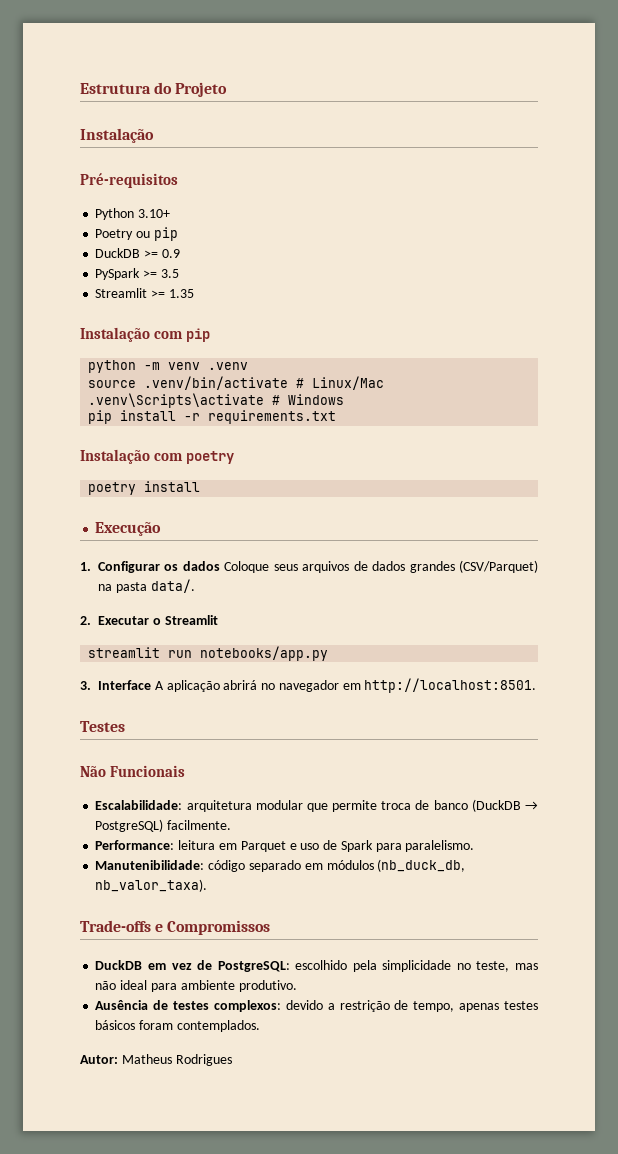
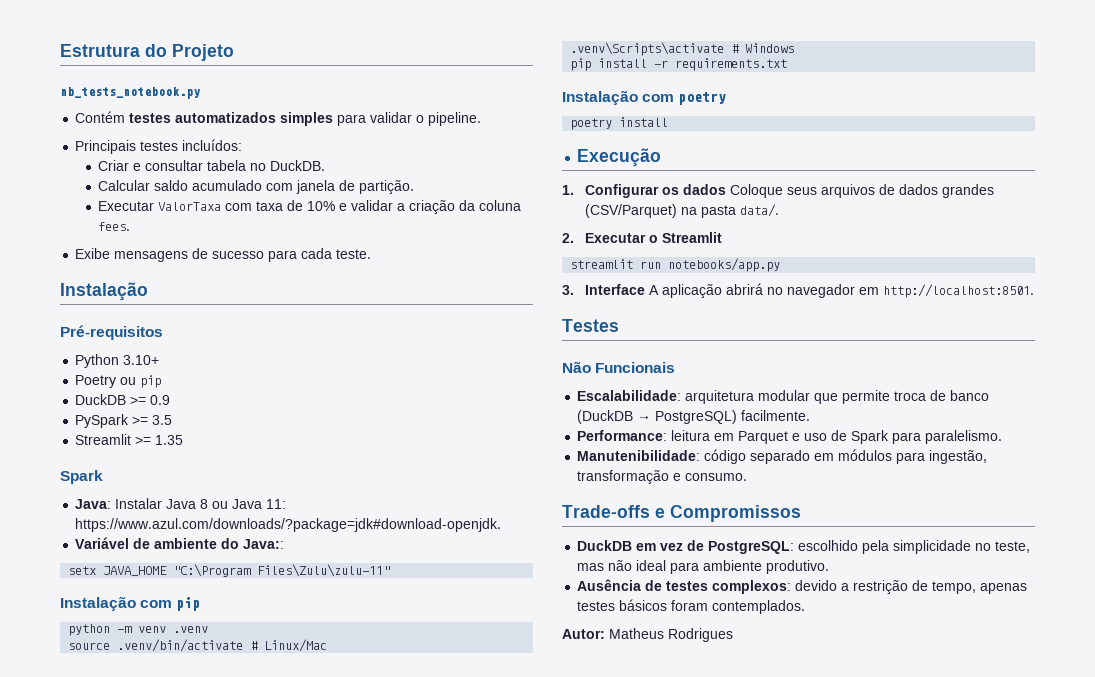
(228, 89) none -> [60,87,200,99] [75,111,482,126] [75,139,243,154] [98,160,326,171] [98,180,415,194] [98,200,522,214] [98,222,131,231] [75,248,372,262] // nb_tests_notebook.py // Contém testes automatizados simples para validar o pipeline. // Principais testes incluídos: // Criar e consultar tabela no DuckDB. // Calcular saldo acumulado com janela de partição. // Executar ValorTaxa com taxa de 10% e validar a criação da coluna fees. // Exibe mensagens de sucesso para cada teste.
(194, 293) none -> [60,470,103,484] [75,498,287,509] [75,518,502,532] [75,537,285,549] [68,564,391,577] // Spark // Java: Instalar Java 8 ou Java 11: https://www.azul.com/downloads/?package=jdk#download-openjdk. // Variável de ambiente do Java:: // setx JAVA_HOME "C:\Program Files\Zulu\zulu-11"
[377,859,466,872] [95,879,208,892] (nb_duck_db, nb_valor_taxa). -> [896,450,988,464] [577,470,748,484] para ingestão, transformação e consumo.

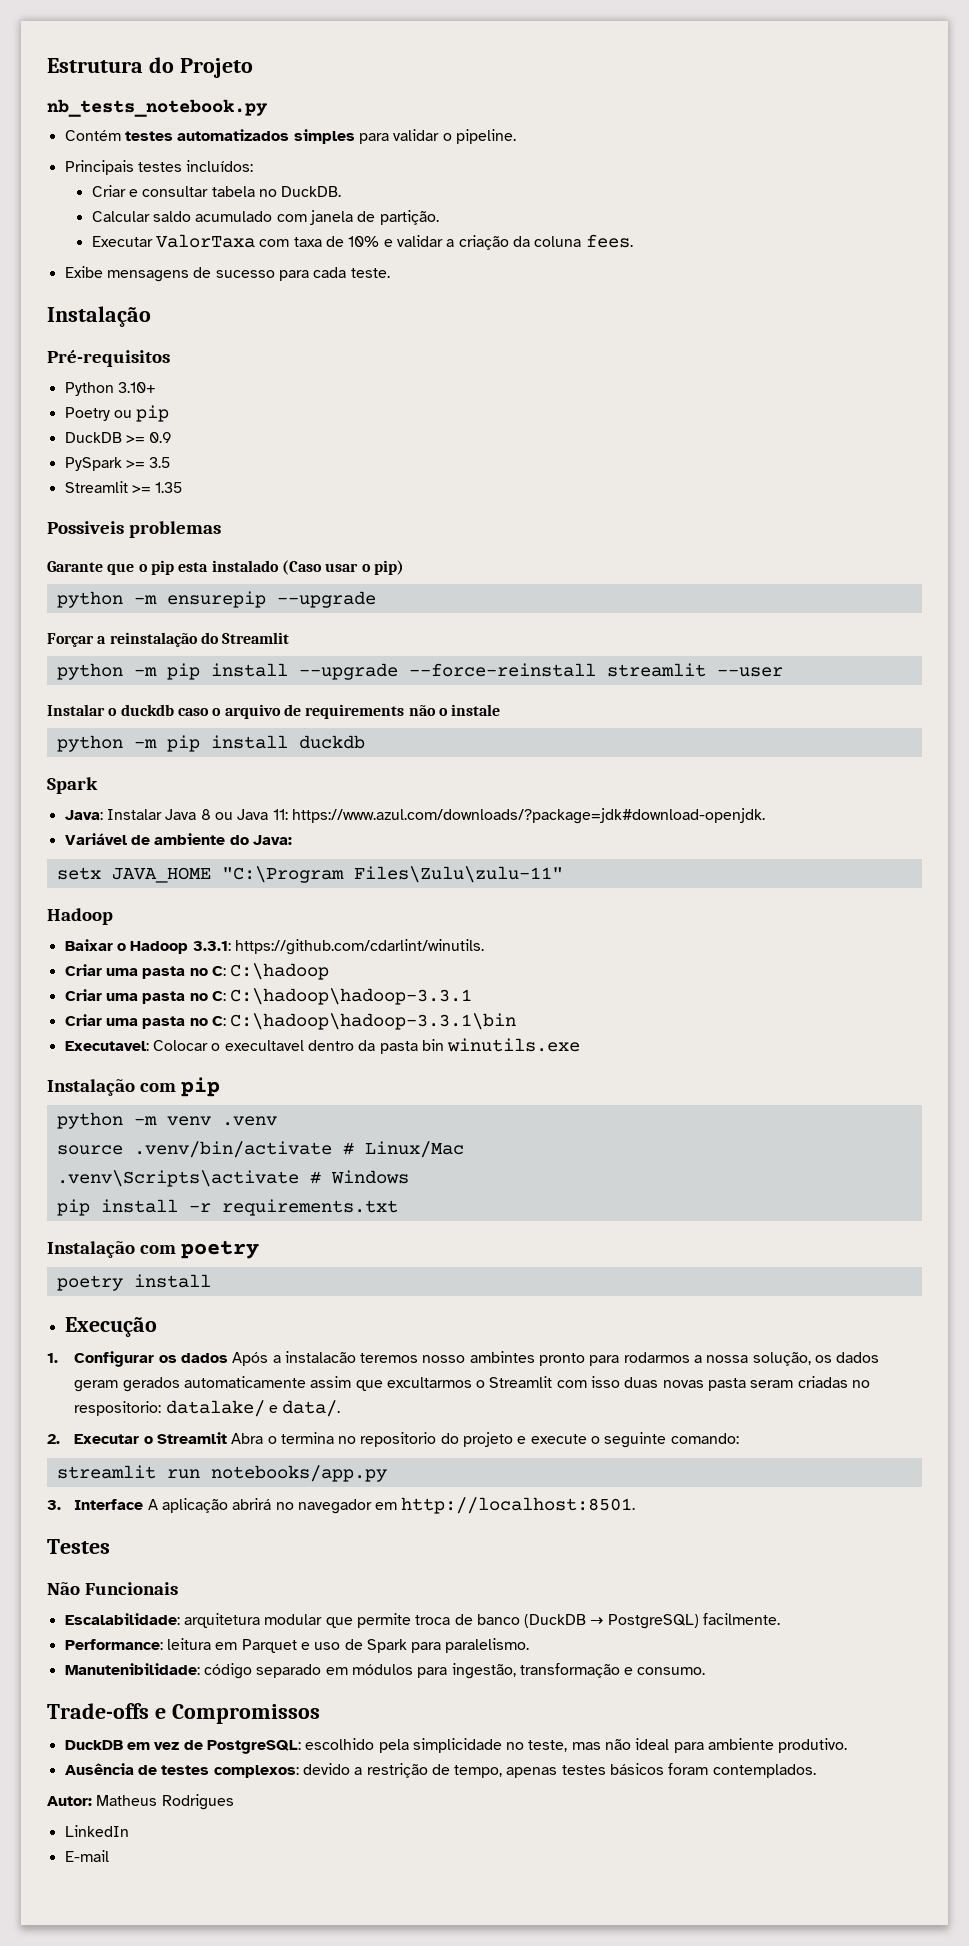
(184, 440) none -> [47,521,221,538] [47,560,404,575] [56,591,376,608] [47,632,290,647] [56,663,783,680] [47,704,501,719] [56,735,365,752] // Possiveis problemas // Garante que o pip esta instalado (Caso usar o pip) // python -m ensurepip --upgrade // Forçar a reinstalação do Streamlit // python -m pip install --upgrade --force-reinstall streamlit --user // Instalar o duckdb caso o arquivo de requirements não o instale // python -m pip install duckdb
[243,539,285,549] Java:: -> [252,835,292,845] Java:
(391, 570) none -> [47,908,113,925] [64,939,484,955] [64,963,330,980] [64,988,473,1005] [64,1013,517,1030] [64,1038,581,1054] // Hadoop // Baixar o Hadoop 3.3.1: https://github.com/cdarlint/winutils. // Criar uma pasta no C: C:\hadoop // Criar uma pasta no C: C:\hadoop\hadoop-3.3.1 // Criar uma pasta no C: C:\hadoop\hadoop-3.3.1\bin // Executavel: Colocar o execultavel dentro da pasta bin winutils.exe
[730,184,995,198] [585,204,737,218] Coloque seus arquivos de dados grandes (CSV/Parquet) na pasta -> [232,1351,880,1366] [74,1376,871,1392] [74,1400,278,1417] Após a instalacão teremos nosso ambintes pronto para rodarmos a nossa solução, os dados geram gerados automaticamente assim que excultarmos o Streamlit com isso duas novas pasta seram criadas no respositorio: datalake/ e
(723, 237) none -> [231,1432,739,1448] Abra o termina no repositorio do projeto e execute o seguinte comando:
(733, 635) none -> [64,1825,129,1837] [64,1850,109,1862] // LinkedIn // E-mail

